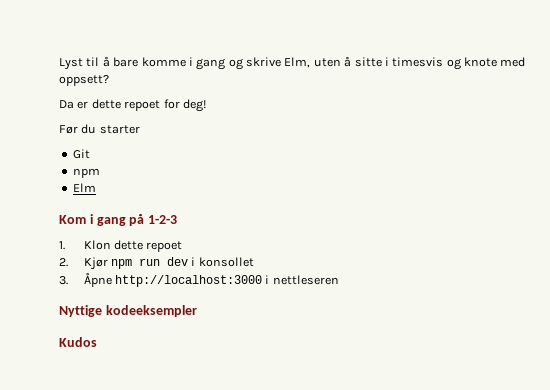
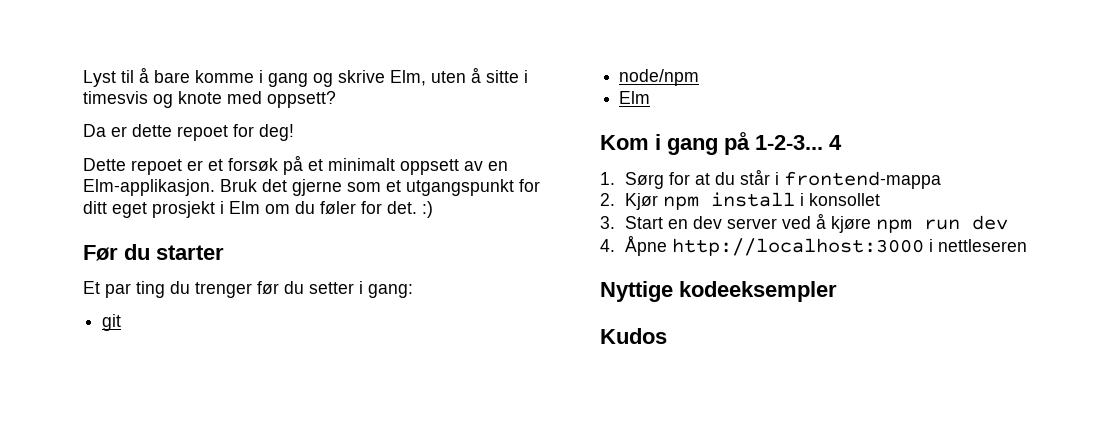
[59,124,140,134] [72,149,90,159] [72,168,100,178] Før du starter // Git // npm -> [83,155,508,175] [83,179,540,196] [83,201,433,218] [83,244,224,261] [83,281,413,298] [102,314,122,331] [619,69,700,86] Dette repoet er et forsøk på et minimalt oppsett av en Elm-applikasjon. Bruk det gjerne som et utgangspunkt for ditt eget prosjekt i Elm om du føler for det. :) // Før du starter // Et par ting du trenger før du setter i gang: // git // node/npm
[148,215,178,224] 1-2-3 -> [755,135,842,150] 1-2-3... 4
[83,240,183,252] [59,257,108,270] Klon dette repoet // 2. Kjør -> [624,169,941,189] [600,192,880,210] [600,213,871,233] Sørg for at du står i frontend-mappa // 2. Kjør npm install i konsollet // 3. Start en dev server ved å kjøre
[191,257,254,267] [59,276,68,285] i konsollet // 3. -> [600,239,615,252] // 4.

